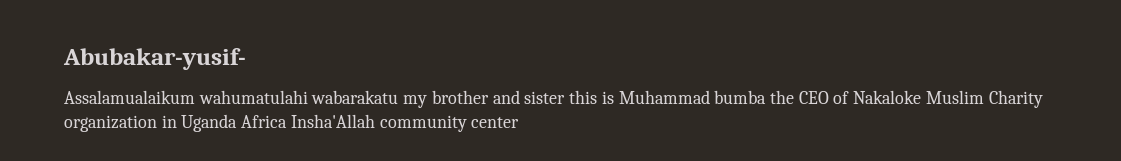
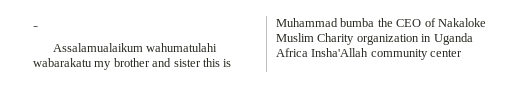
[63,48,246,70] Abubakar-yusif- -> [33,26,38,30] -

